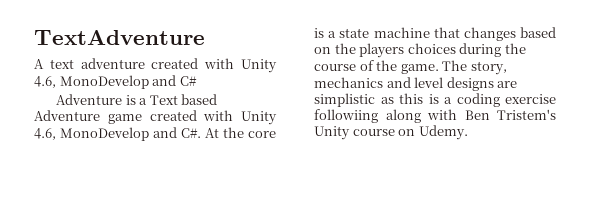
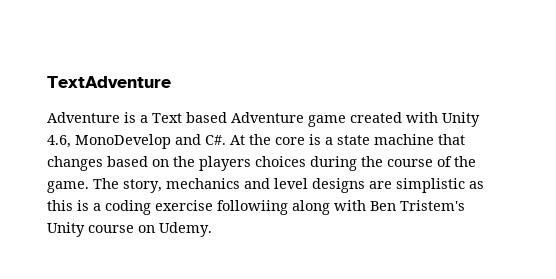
[34,58,277,73] [34,75,197,89] // A text adventure created with Unity 4.6, MonoDevelop and C# -> (171, 82) none

